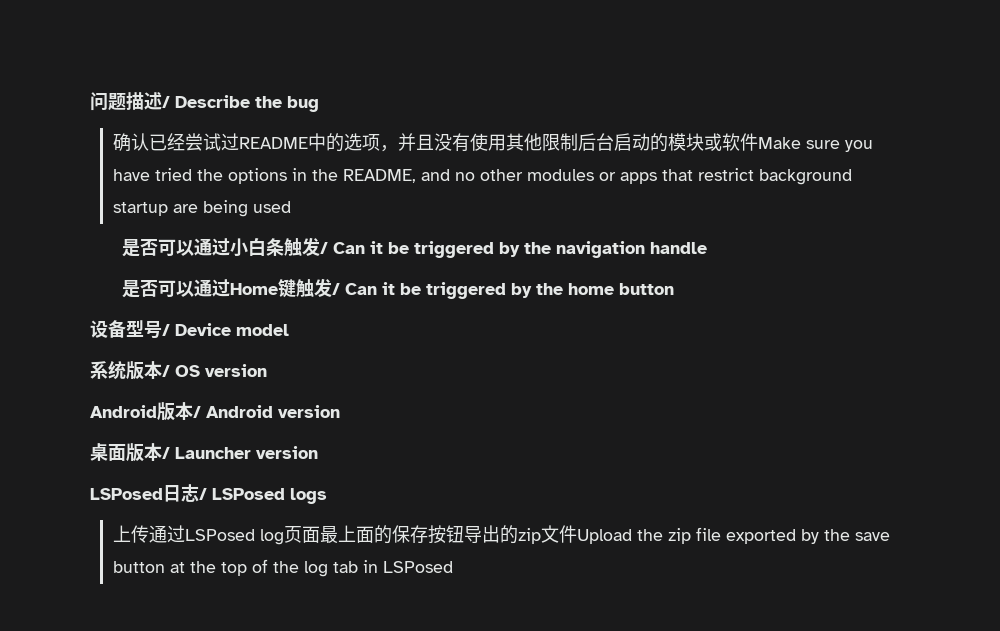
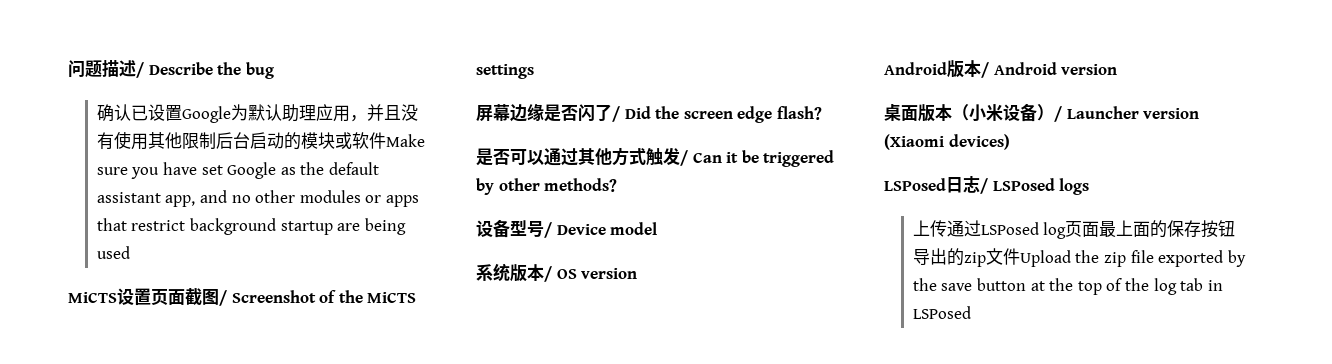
[166,133,380,152] 经尝试过README中的选项 -> [147,104,350,123] 设置Google为默认助理应用
[154,168,416,184] tried the options in the README, -> [201,162,380,179] [96,192,196,207] set Google as the default assistant app,
[121,237,707,258] [121,278,674,299] // 是否可以通过小白条触发/ Can it be triggered by the navigation handle // 是否可以通过Home键触发/ Can it be triggered by the home button -> [68,288,417,306] [476,64,534,79] [476,104,822,123] [476,147,835,167] [476,178,618,195] // MiCTS设置页面截图/ Screenshot of the MiCTS settings // 屏幕边缘是否闪了/ Did the screen edge flash? // 是否可以通过其他方式触发/ Can it be triggered by other methods?
(162, 452) none -> [952,103,1054,122] （小米设备）
(318, 452) none -> [884,134,1010,150] (Xiaomi devices)

